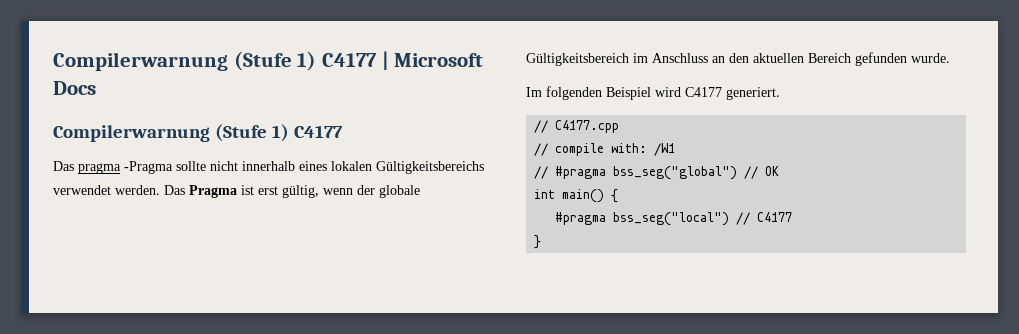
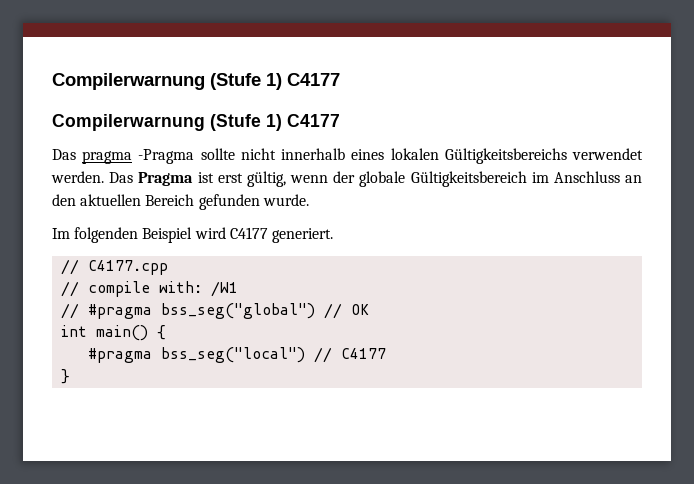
[53,51,484,71] [53,81,96,95] Compilerwarnung (Stufe 1) C4177 | Microsoft Docs -> [52,73,340,90] Compilerwarnung (Stufe 1) C4177

